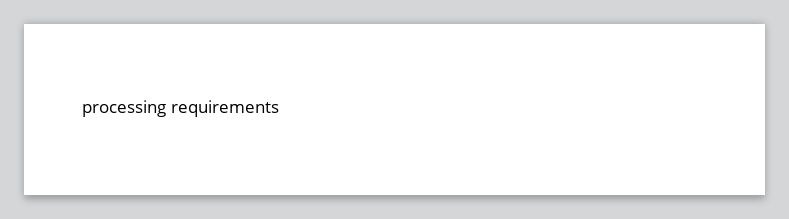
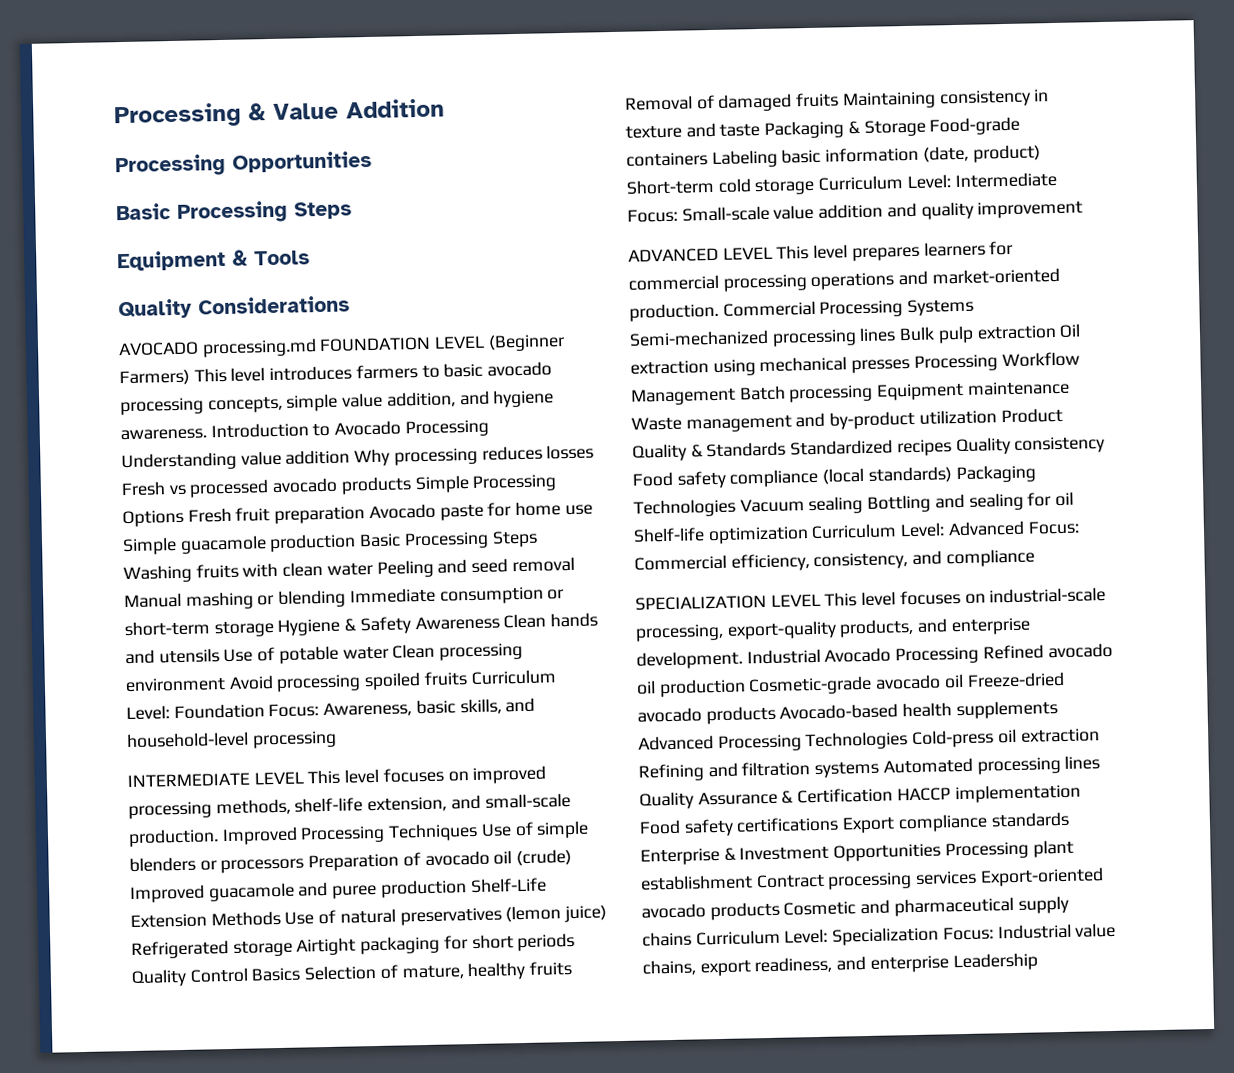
[82,100,279,117] processing requirements -> [114,98,445,129] [115,150,372,178] [116,200,352,224] [117,249,310,272] [118,295,350,320] [118,334,565,358] [119,361,553,387] [120,389,555,416] [120,419,489,441] [121,444,595,472] [121,474,558,498] [122,501,593,528] [122,530,538,556] [123,556,575,584] [124,586,565,610] [124,612,599,638] [125,642,524,665] [125,669,556,693] [126,697,536,721] [126,730,337,749] [127,765,548,788] [128,793,571,820] [128,820,590,848] [129,848,573,874] [130,877,547,904] [130,905,608,929] [131,932,576,960] [131,960,573,987] [625,89,1050,112] [625,116,1021,139] [626,144,1041,168] [626,171,1057,196] [627,200,1084,223] [628,240,1014,263] [628,267,1060,292] [629,298,975,322] [629,323,1082,347] [630,351,1080,377] [631,380,1070,406] [631,407,1063,433] [632,436,1106,462] [632,464,1036,489] [633,491,1075,518] [633,520,1080,545] [634,548,1035,572] [635,587,1107,611] [635,617,1031,642] [636,642,1113,670] [636,671,1065,698] [637,700,1058,725] [638,728,1100,752] [638,755,1101,782] [639,783,1081,810] [639,811,1070,837] [640,839,1074,866] [640,867,1104,891] [641,895,1069,921] [642,922,1117,947] [642,952,1038,977] Processing & Value Addition // Processing Opportunities // Basic Processing Steps // Equipment & Tools // Quality Considerations // AVOCADO processing.md FOUNDATION LEVEL (Beginner Farmers) This level introduces farmers to basic avocado processing concepts, simple value addition, and hygiene awareness. Introduction to Avocado Processing Understanding value addition Why processing reduces losses Fresh vs processed avocado products Simple Processing Options Fresh fruit preparation Avocado paste for home use Simple guacamole production Basic Processing Steps Washing fruits with clean water Peeling and seed removal Manual mashing or blending Immediate consumption or short-term storage Hygiene & Safety Awareness Clean hands and utensils Use of potable water Clean processing environment Avoid processing spoiled fruits Curriculum Level: Foundation Focus: Awareness, basic skills, and household-level processing // INTERMEDIATE LEVEL This level focuses on improved processing methods, shelf-life extension, and small-scale production. Improved Processing Techniques Use of simple blenders or processors Preparation of avocado oil (crude) Improved guacamole and puree production Shelf-Life Extension Methods Use of natural preservatives (lemon juice) Refrigerated storage Airtight packaging for short periods Quality Control Basics Selection of mature, healthy fruits Removal of damaged fruits Maintaining consistency in texture and taste Packaging & Storage Food-grade containers Labeling basic information (date, product) Short-term cold storage Curriculum Level: Intermediate Focus: Small-scale value addition and quality improvement // ADVANCED LEVEL This level prepares learners for commercial processing operations and market-oriented production. Commercial Processing Systems Semi-mechanized processing lines Bulk pulp extraction Oil extraction using mechanical presses Processing Workflow Management Batch processing Equipment maintenance Waste management and by-product utilization Product Quality & Standards Standardized recipes Quality consistency Food safety compliance (local standards) Packaging Technologies Vacuum sealing Bottling and sealing for oil Shelf-life optimization Curriculum Level: Advanced Focus: Commercial efficiency, consistency, and compliance // SPECIALIZATION LEVEL This level focuses on industrial-scale processing, export-quality products, and enterprise development. Industrial Avocado Processing Refined avocado oil production Cosmetic-grade avocado oil Freeze-dried avocado products Avocado-based health supplements Advanced Processing Technologies Cold-press oil extraction Refining and filtration systems Automated processing lines Quality Assurance & Certification HACCP implementation Food safety certifications Export compliance standards Enterprise & Investment Opportunities Processing plant establishment Contract processing services Export-oriented avocado products Cosmetic and pharmaceutical supply chains Curriculum Level: Specialization Focus: Industrial value chains, export readiness, and enterprise Leadership

